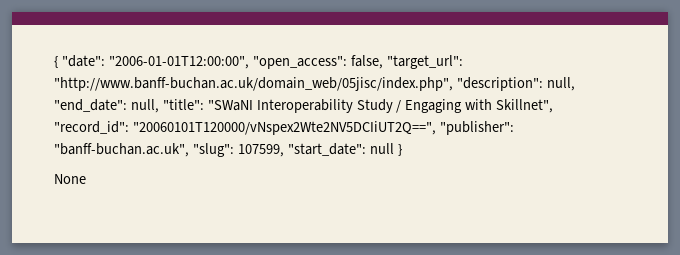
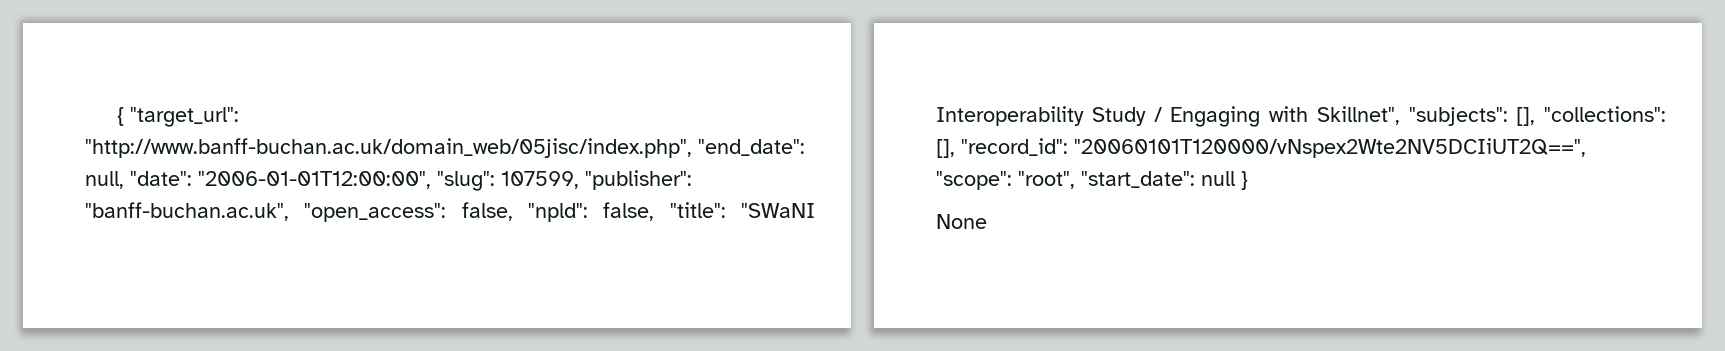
[61,55,463,69] [54,77,575,91] [54,99,159,113] "date": "2006-01-01T12:00:00", "open_access": false, "target_url": "http://www.banff-buchan.ac.uk/domain_web/05jisc/index.php", "description": null, "end_date": null, -> [129,107,239,127] [85,138,805,158] [85,170,692,191] [85,202,655,222] "target_url": "http://www.banff-buchan.ac.uk/domain_web/05jisc/index.php", "end_date": null, "date": "2006-01-01T12:00:00", "slug": 107599, "publisher": "banff-buchan.ac.uk", "open_access": false, "npld": false,
[54,121,514,135] [54,143,284,157] "record_id": "20060101T120000/vNspex2Wte2NV5DCIiUT2Q==", "publisher": "banff-buchan.ac.uk", "slug": 107599, -> [1408,106,1666,126] [936,138,1586,158] [936,171,1075,190] "subjects": [], "collections": [], "record_id": "20060101T120000/vNspex2Wte2NV5DCIiUT2Q==", "scope": "root",

